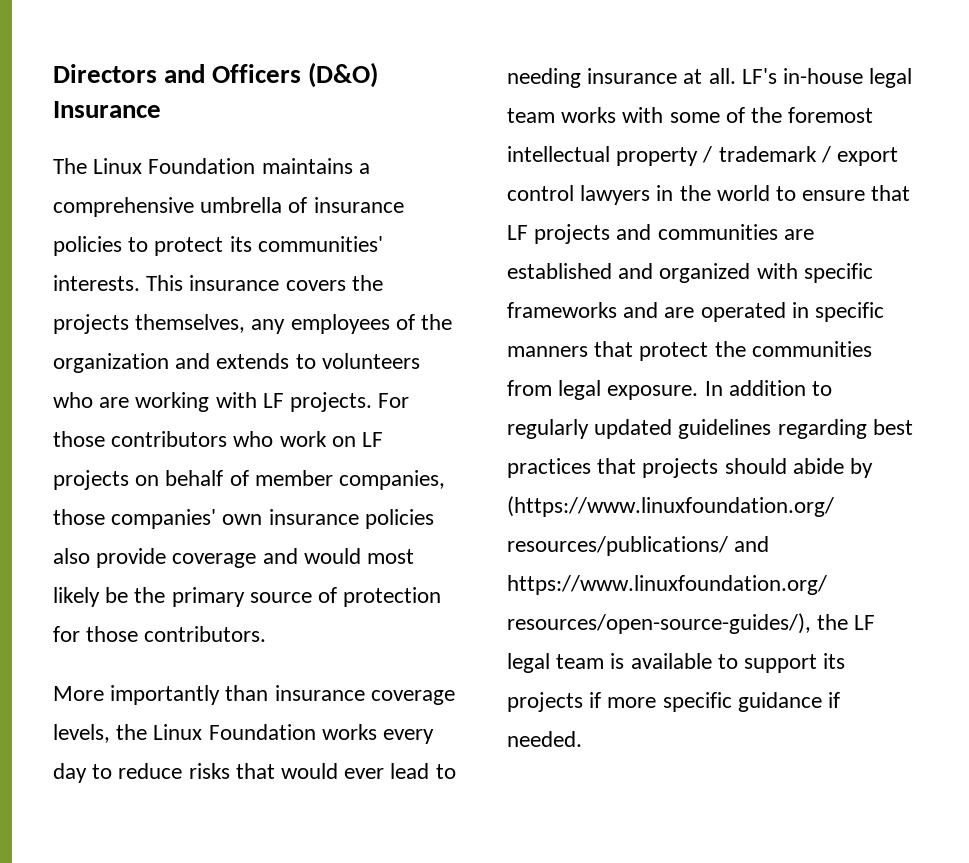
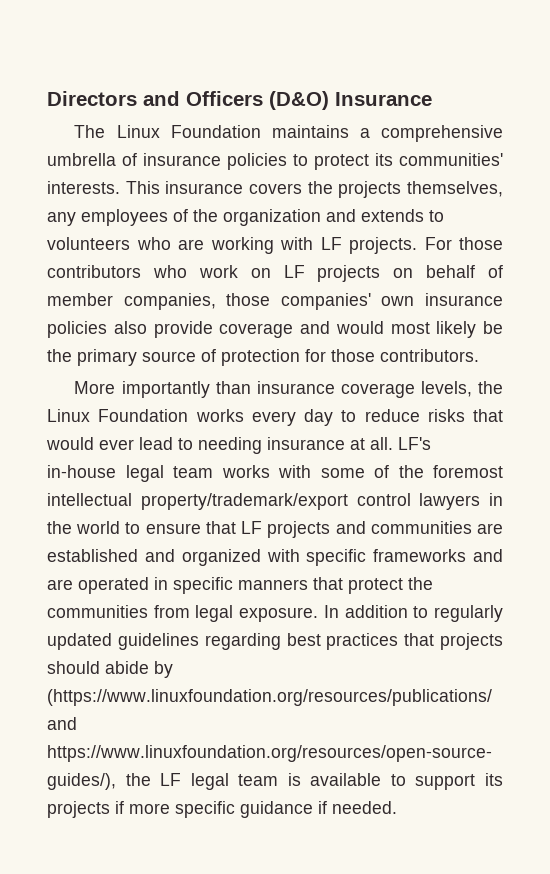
[616,146,899,166] property / trademark / export -> [140,493,348,510] property/trademark/export

